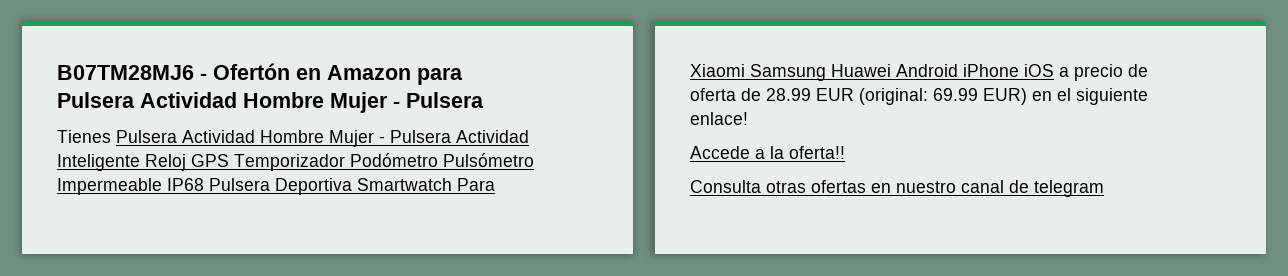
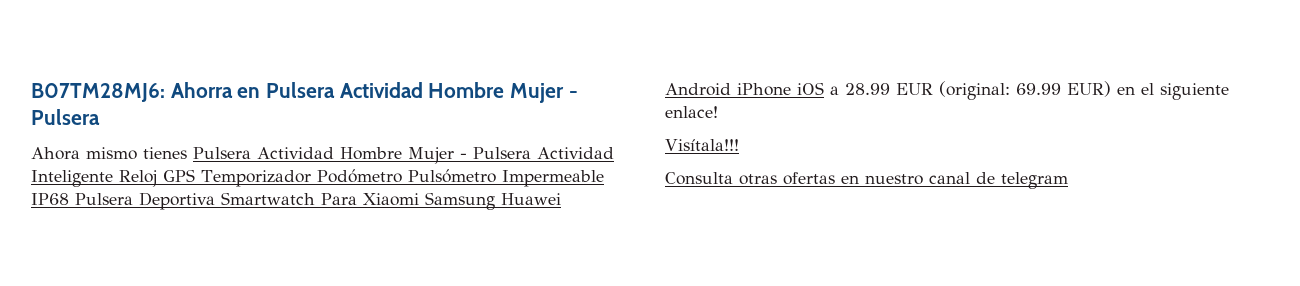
[57,63,463,85] B07TM28MJ6 - Ofertón en Amazon para -> [31,82,261,102] B07TM28MJ6: Ahorra en
[57,130,111,143] Tienes -> [31,147,187,160] Ahora mismo tienes
[1074,64,1148,81] [690,88,761,101] precio de oferta de -> (839, 90) none
[690,146,845,159] Accede a la oferta!! -> [665,139,739,151] Visítala!!!

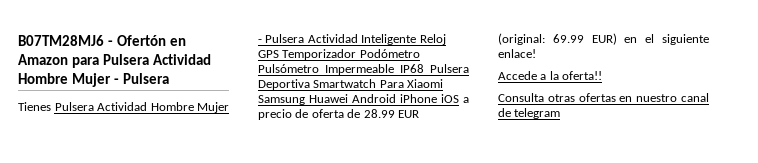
[31,82,261,102] B07TM28MJ6: Ahorra en -> [18,35,187,46] [18,54,100,68] B07TM28MJ6 - Ofertón en Amazon para
[31,147,187,160] Ahora mismo tienes -> [18,102,51,111] Tienes
(839, 90) none -> [258,109,361,120] precio de oferta de
[665,139,739,151] Visítala!!! -> [498,71,603,80] Accede a la oferta!!

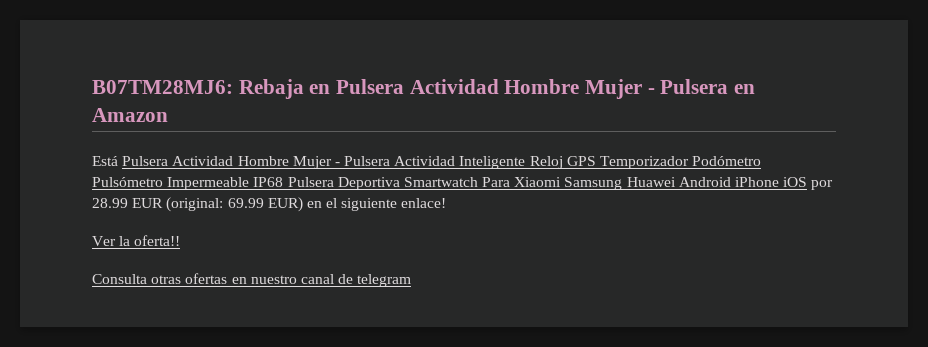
[18,35,187,46] [18,54,212,68] [18,73,170,87] [18,102,51,111] B07TM28MJ6 - Ofertón en Amazon para Pulsera Actividad Hombre Mujer - Pulsera // Tienes -> [92,79,756,99] [92,108,168,122] [92,156,118,166] B07TM28MJ6: Rebaja en Pulsera Actividad Hombre Mujer - Pulsera en Amazon // Está
[463,97,469,103] [258,109,361,120] a precio de oferta de -> [811,180,834,190] por
[498,71,547,80] Accede a -> [92,236,116,246] Ver

